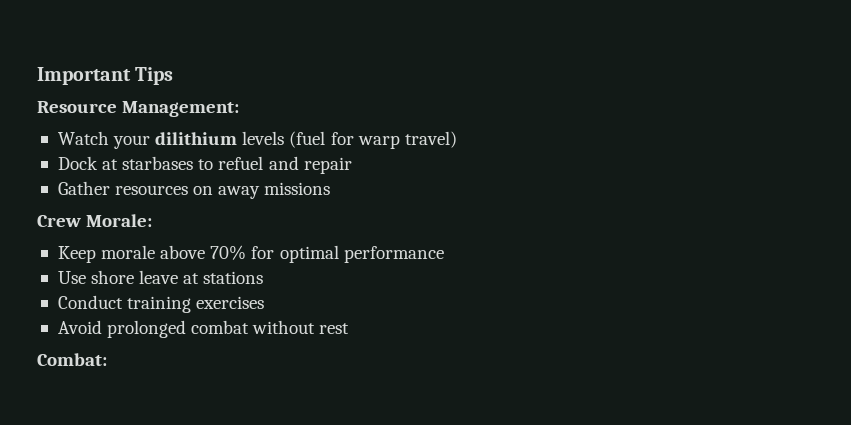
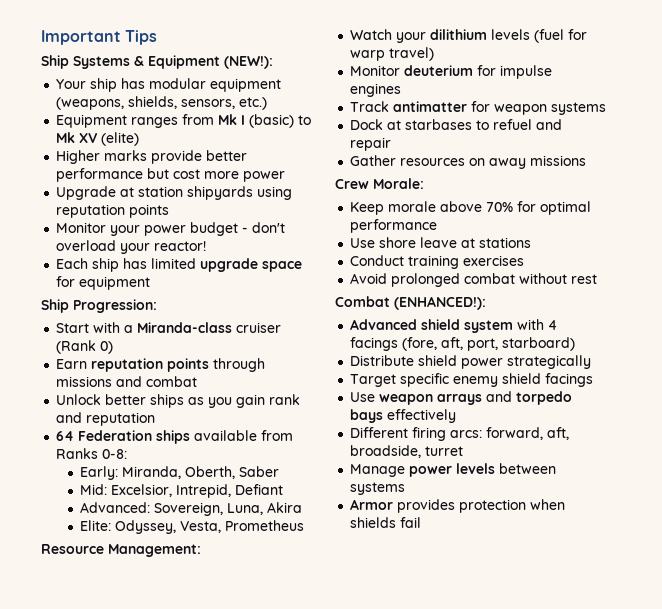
(174, 76) none -> [41,55,273,69] [56,78,282,92] [56,96,268,110] [56,114,312,128] [56,132,140,146] [56,150,248,164] [56,168,286,182] [56,186,293,200] [56,204,170,218] [56,222,286,236] [56,240,207,254] [56,258,303,272] [56,276,151,290] [41,299,157,313] [56,322,282,333] [56,340,114,354] [56,358,266,372] [56,376,198,387] [56,394,301,408] [56,412,156,426] [56,430,294,444] [56,448,128,459] [80,466,280,480] [80,484,284,498] [80,502,303,516] [80,520,305,534] // Ship Systems & Equipment (NEW!): // Your ship has modular equipment (weapons, shields, sensors, etc.) // Equipment ranges from Mk I (basic) to Mk XV (elite) // Higher marks provide better performance but cost more power // Upgrade at station shipyards using reputation points // Monitor your power budget - don't overload your reactor! // Each ship has limited upgrade space for equipment // Ship Progression: // Start with a Miranda-class cruiser (Rank 0) // Earn reputation points through missions and combat // Unlock better ships as you gain rank and reputation // 64 Federation ships available from Ranks 0-8: // Early: Miranda, Oberth, Saber // Mid: Excelsior, Intrepid, Defiant // Advanced: Sovereign, Luna, Akira // Elite: Odyssey, Vesta, Prometheus
(457, 139) none -> [350,65,553,79] [350,83,402,97] [350,101,607,115] // Monitor deuterium for impulse engines // Track antimatter for weapon systems
[37,353,107,366] Combat: -> [335,296,486,310] [350,319,558,333] [350,337,576,351] [350,355,592,369] [350,373,594,387] [350,391,573,405] [350,409,457,423] [350,427,570,441] [350,445,464,458] [350,463,557,477] [350,482,406,495] [350,499,566,513] [350,517,422,528] Combat (ENHANCED!): // Advanced shield system with 4 facings (fore, aft, port, starboard) // Distribute shield power strategically // Target specific enemy shield facings // Use weapon arrays and torpedo bays effectively // Different firing arcs: forward, aft, broadside, turret // Manage power levels between systems // Armor provides protection when shields fail

